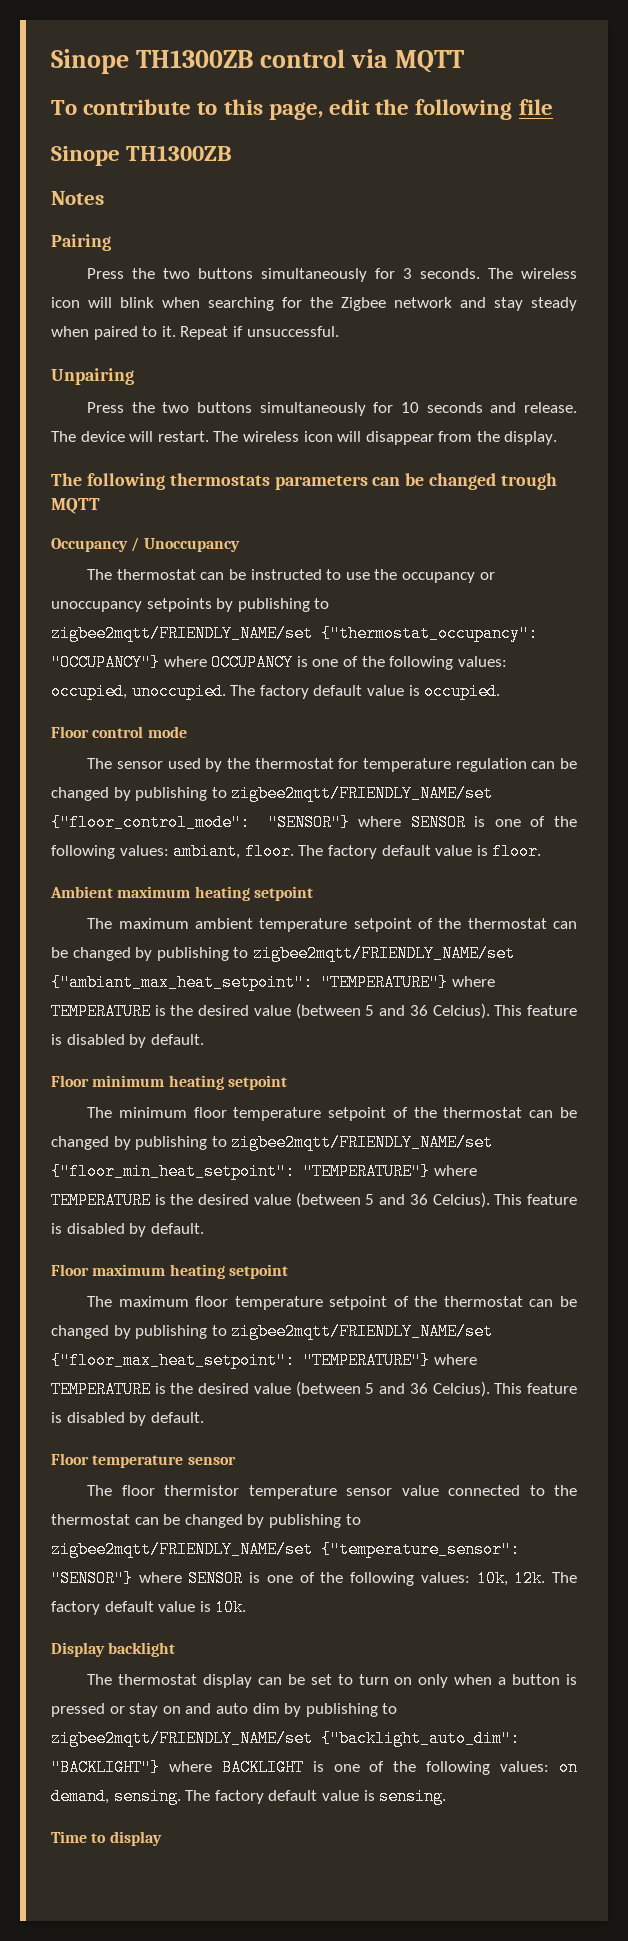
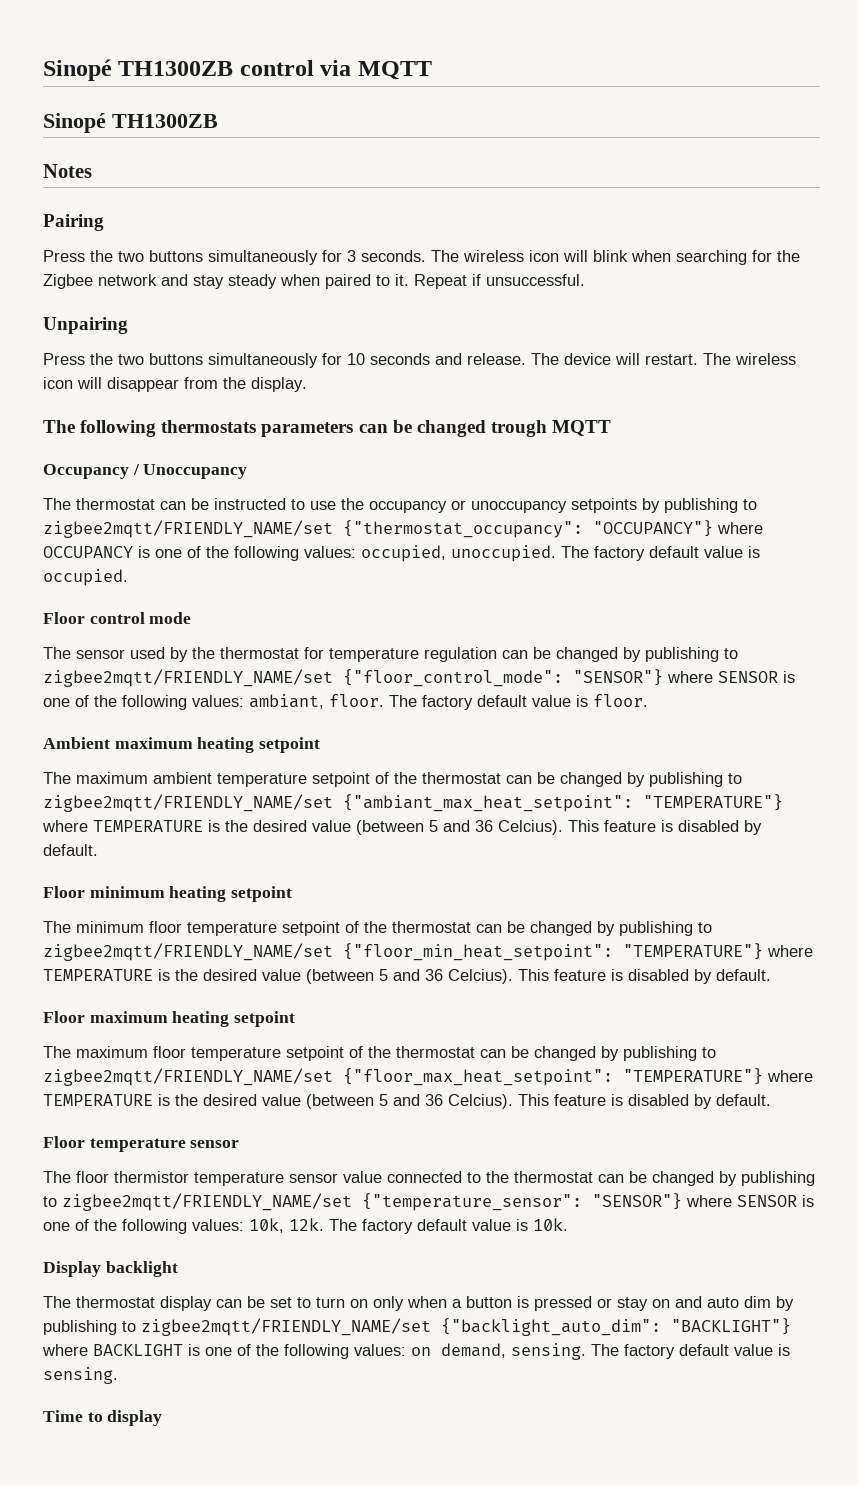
[51,49,129,74] Sinope -> [43,59,112,81] Sinopé
[51,99,553,120] [51,146,120,166] To contribute to this page, edit the following file // Sinope -> [43,113,106,133] Sinopé

